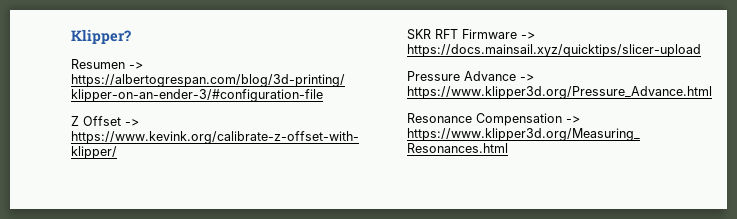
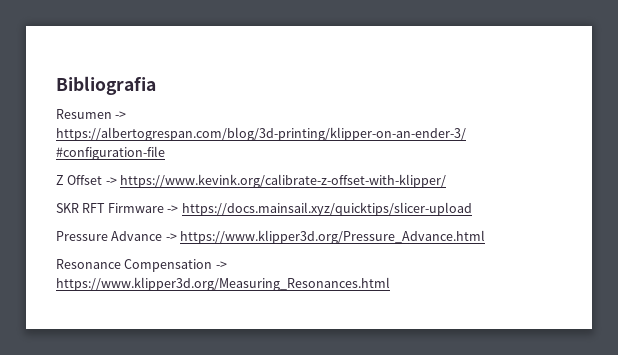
[71,29,131,44] Klipper? -> [56,76,156,95] Bibliografia

